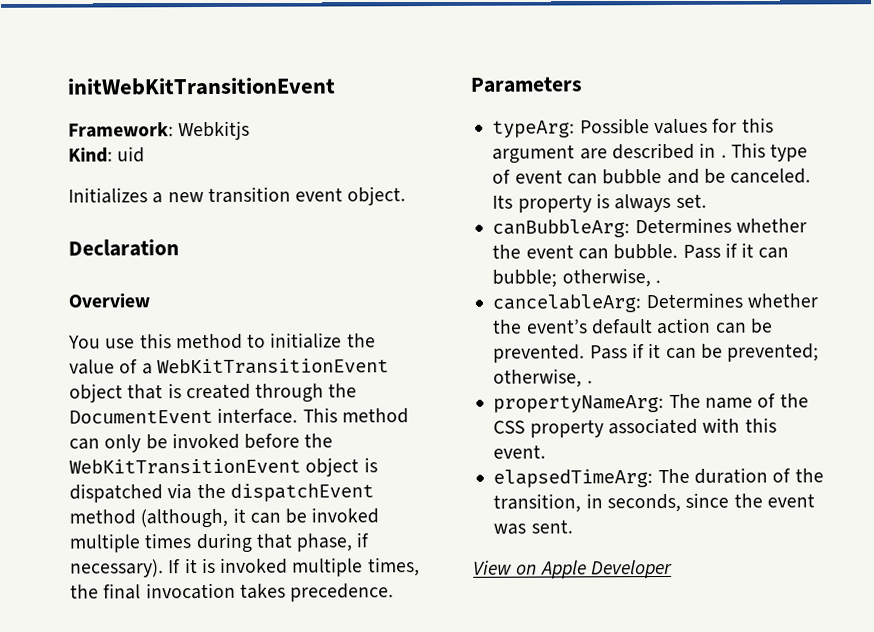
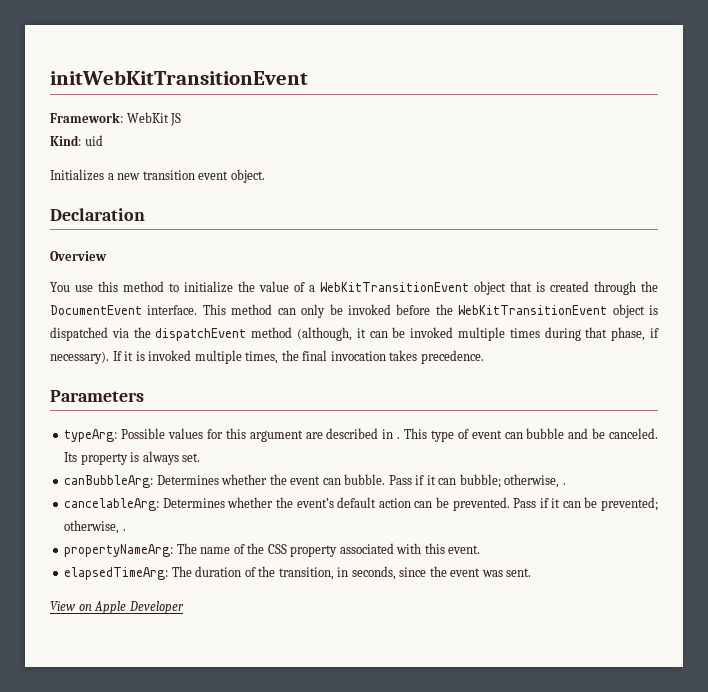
[178,120,251,141] Webkitjs -> [126,112,182,126] WebKit JS

